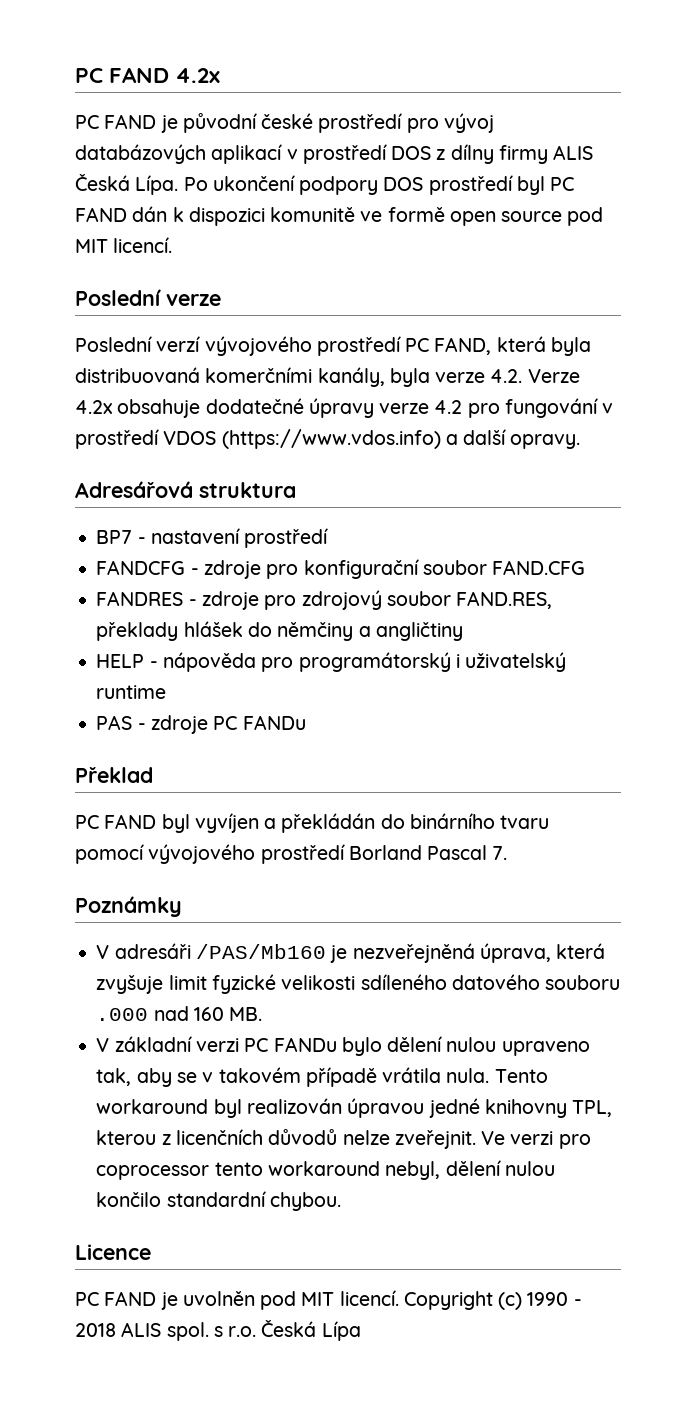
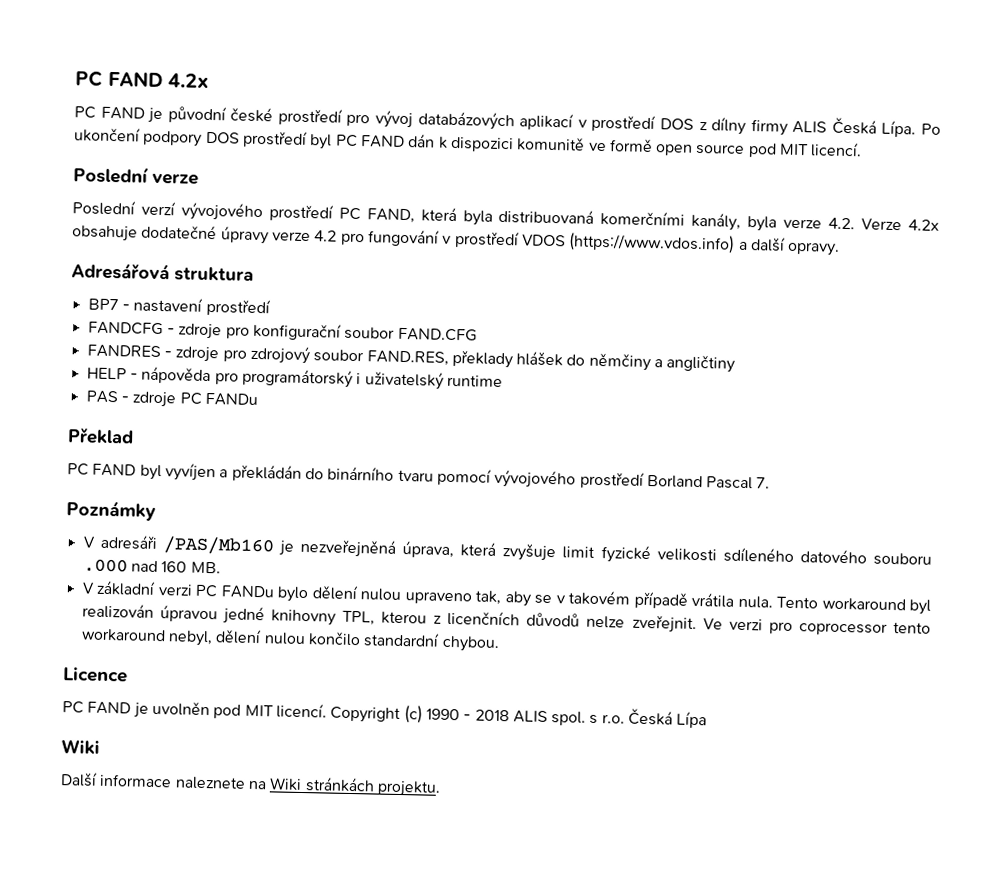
(361, 1331) none -> [61,739,100,755] [60,772,441,797] // Wiki // Další informace naleznete na Wiki stránkách projektu.

